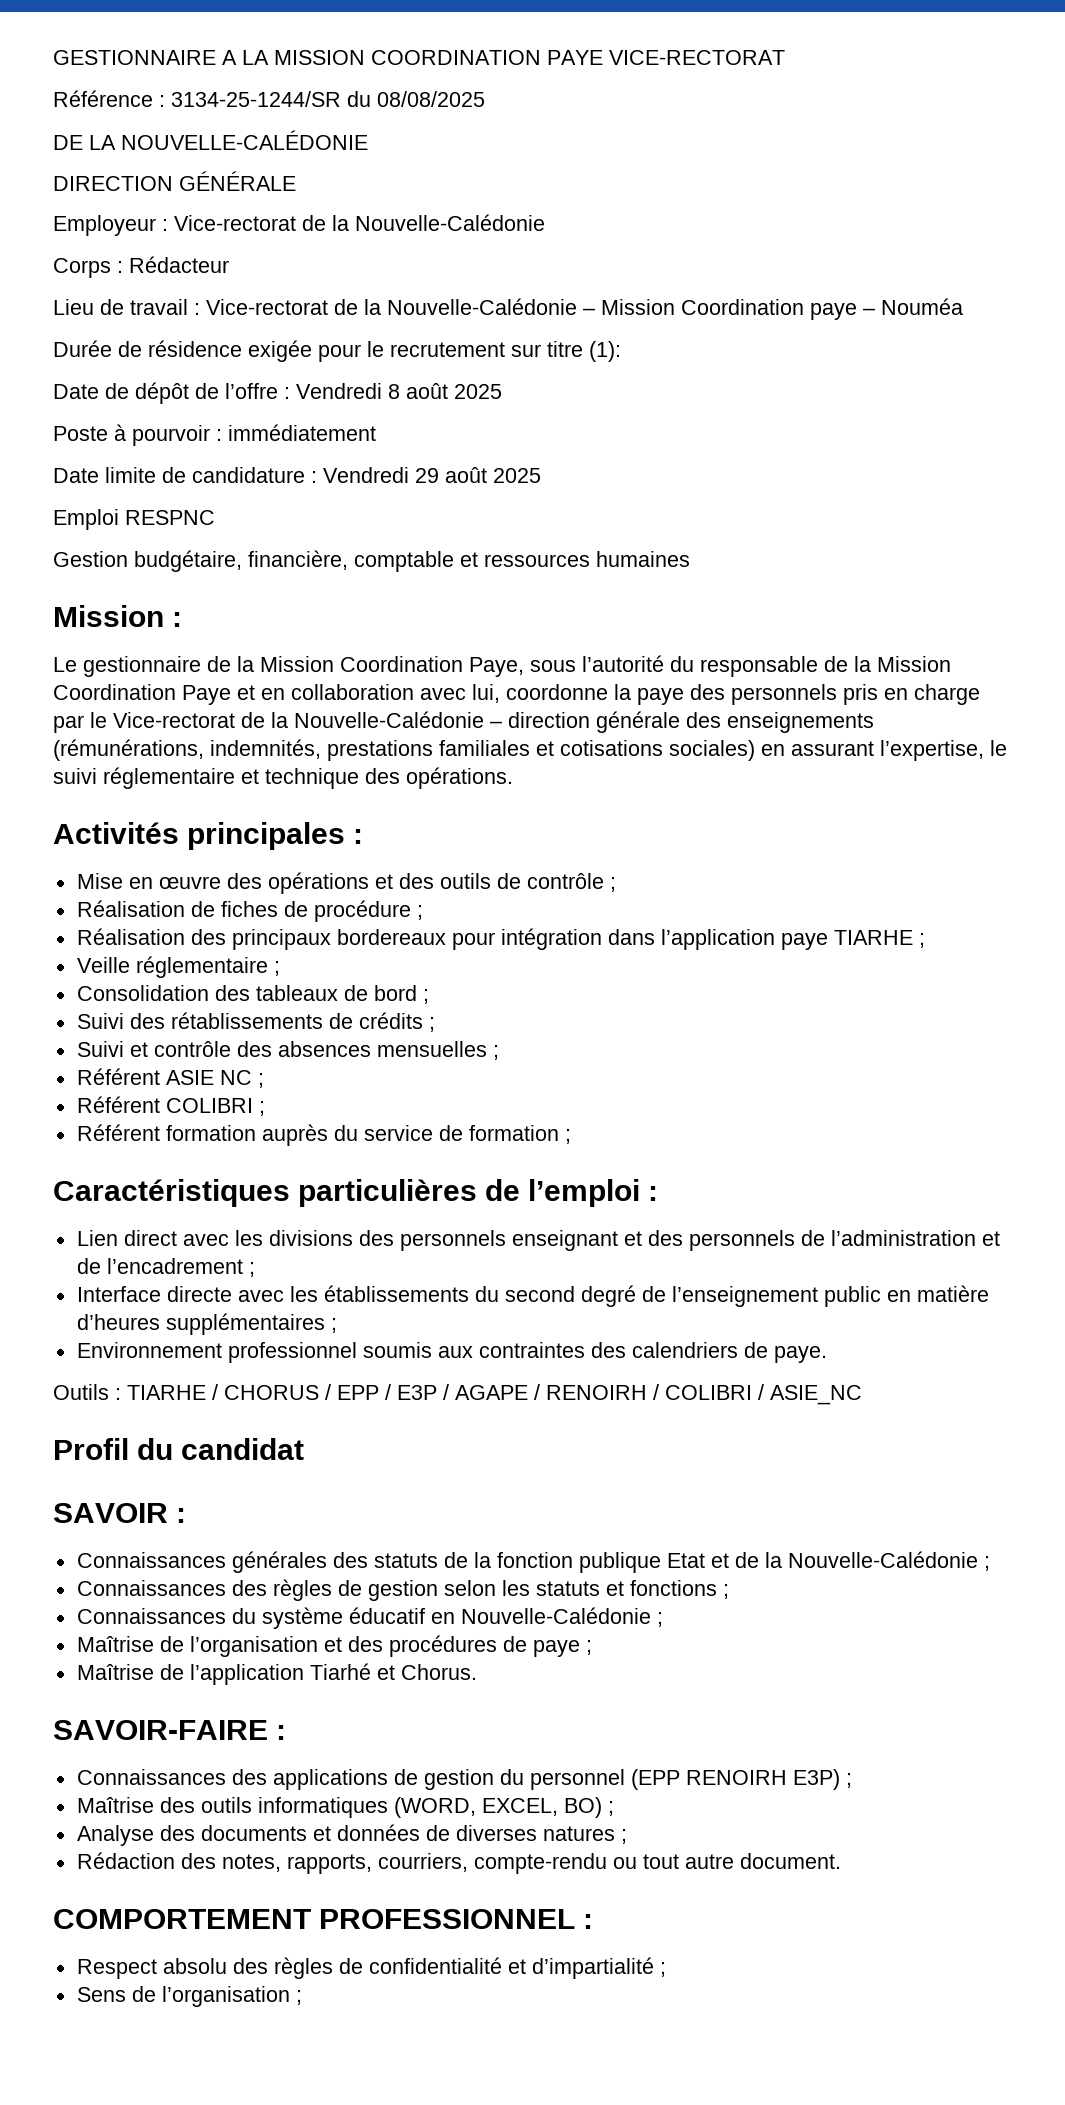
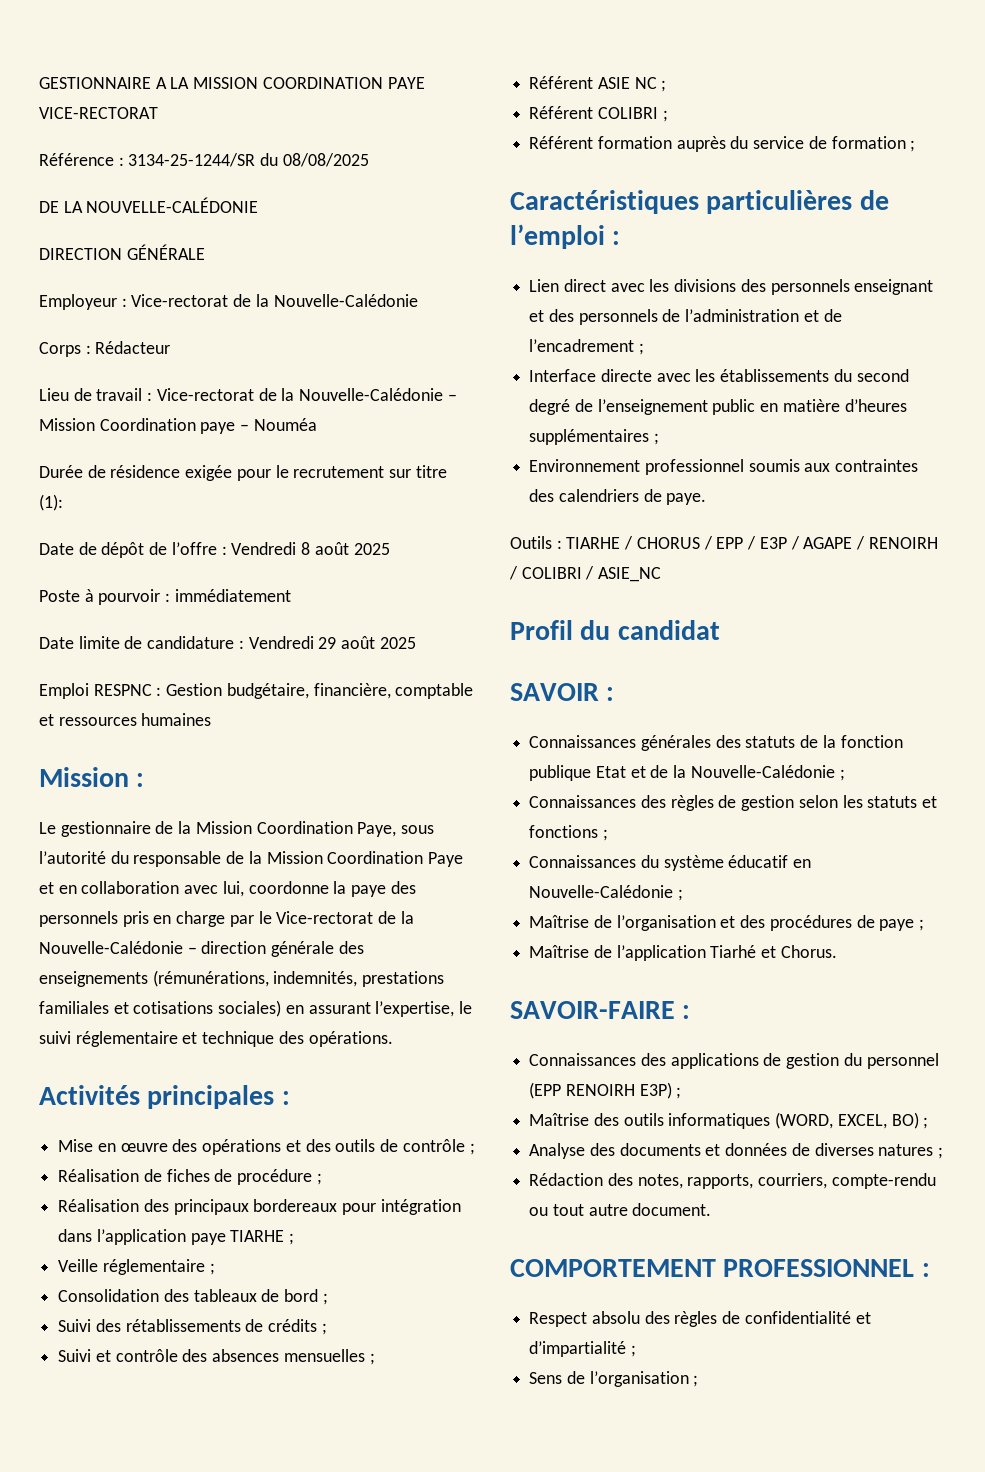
(215, 517) // -> [156,687,162,696] :

